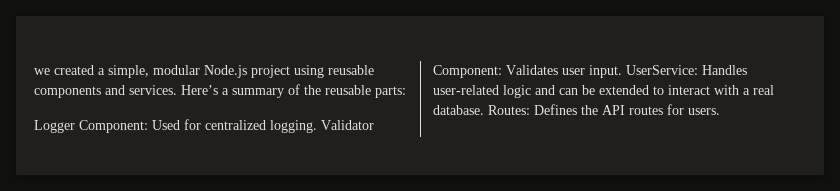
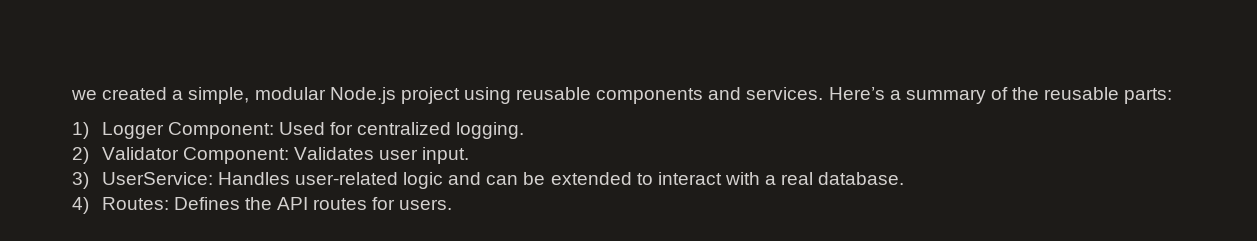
(406, 92) none -> [72,122,89,139] 1)
(317, 126) none -> [72,147,89,164] // 2)
(622, 71) none -> [72,172,89,189] // 3)
(484, 110) none -> [72,197,89,214] // 4)

